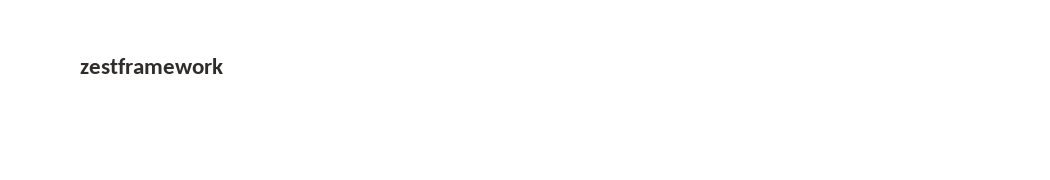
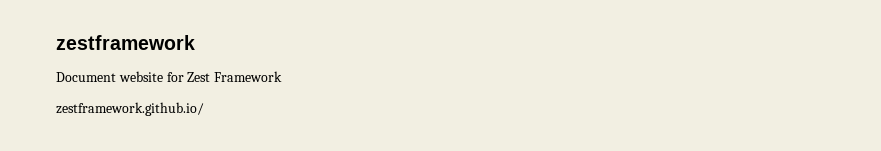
(223, 66) none -> [56,71,283,82] [56,102,204,116] // Document website for Zest Framework // zestframework.github.io/

